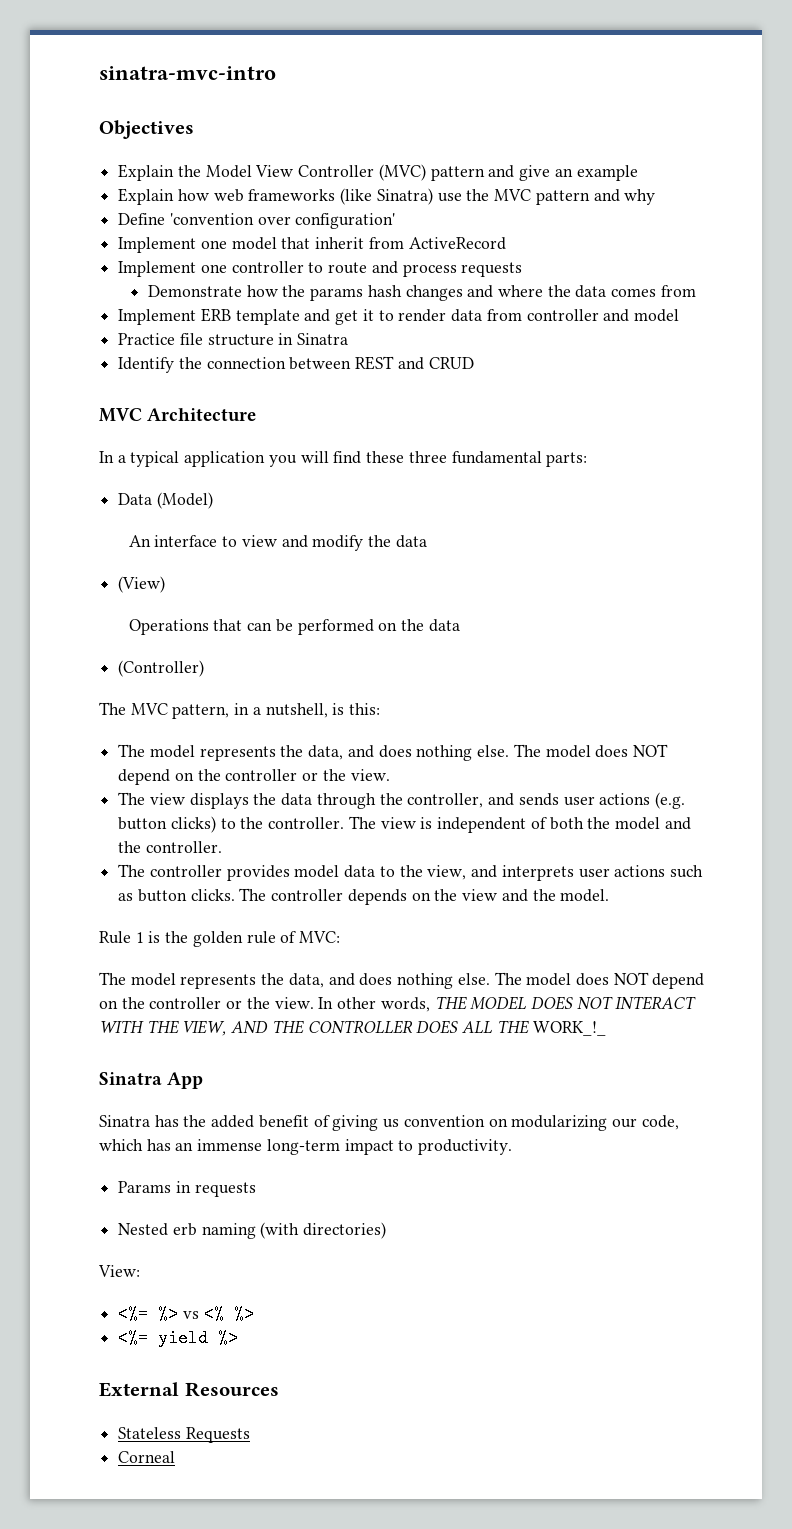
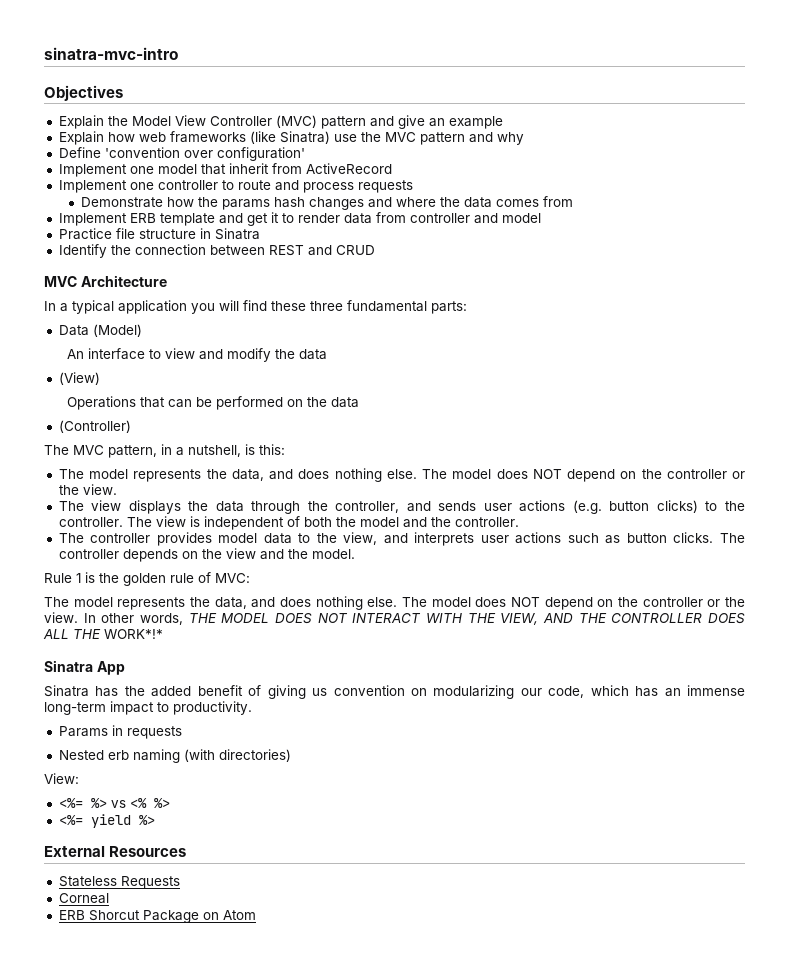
[532,1021,606,1036] WORK_!_ -> [104,629,163,639] WORK*!*
(176, 1457) none -> [58,910,256,923] // ERB Shorcut Package on Atom

